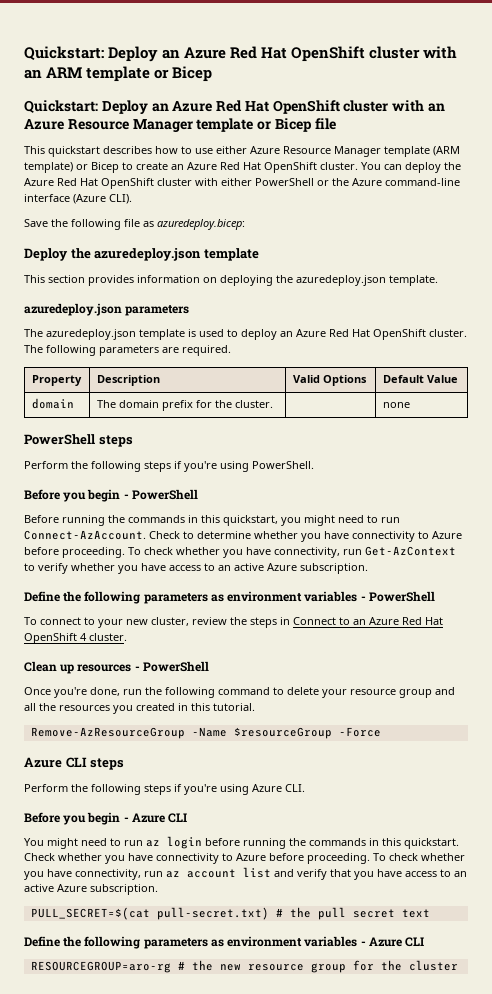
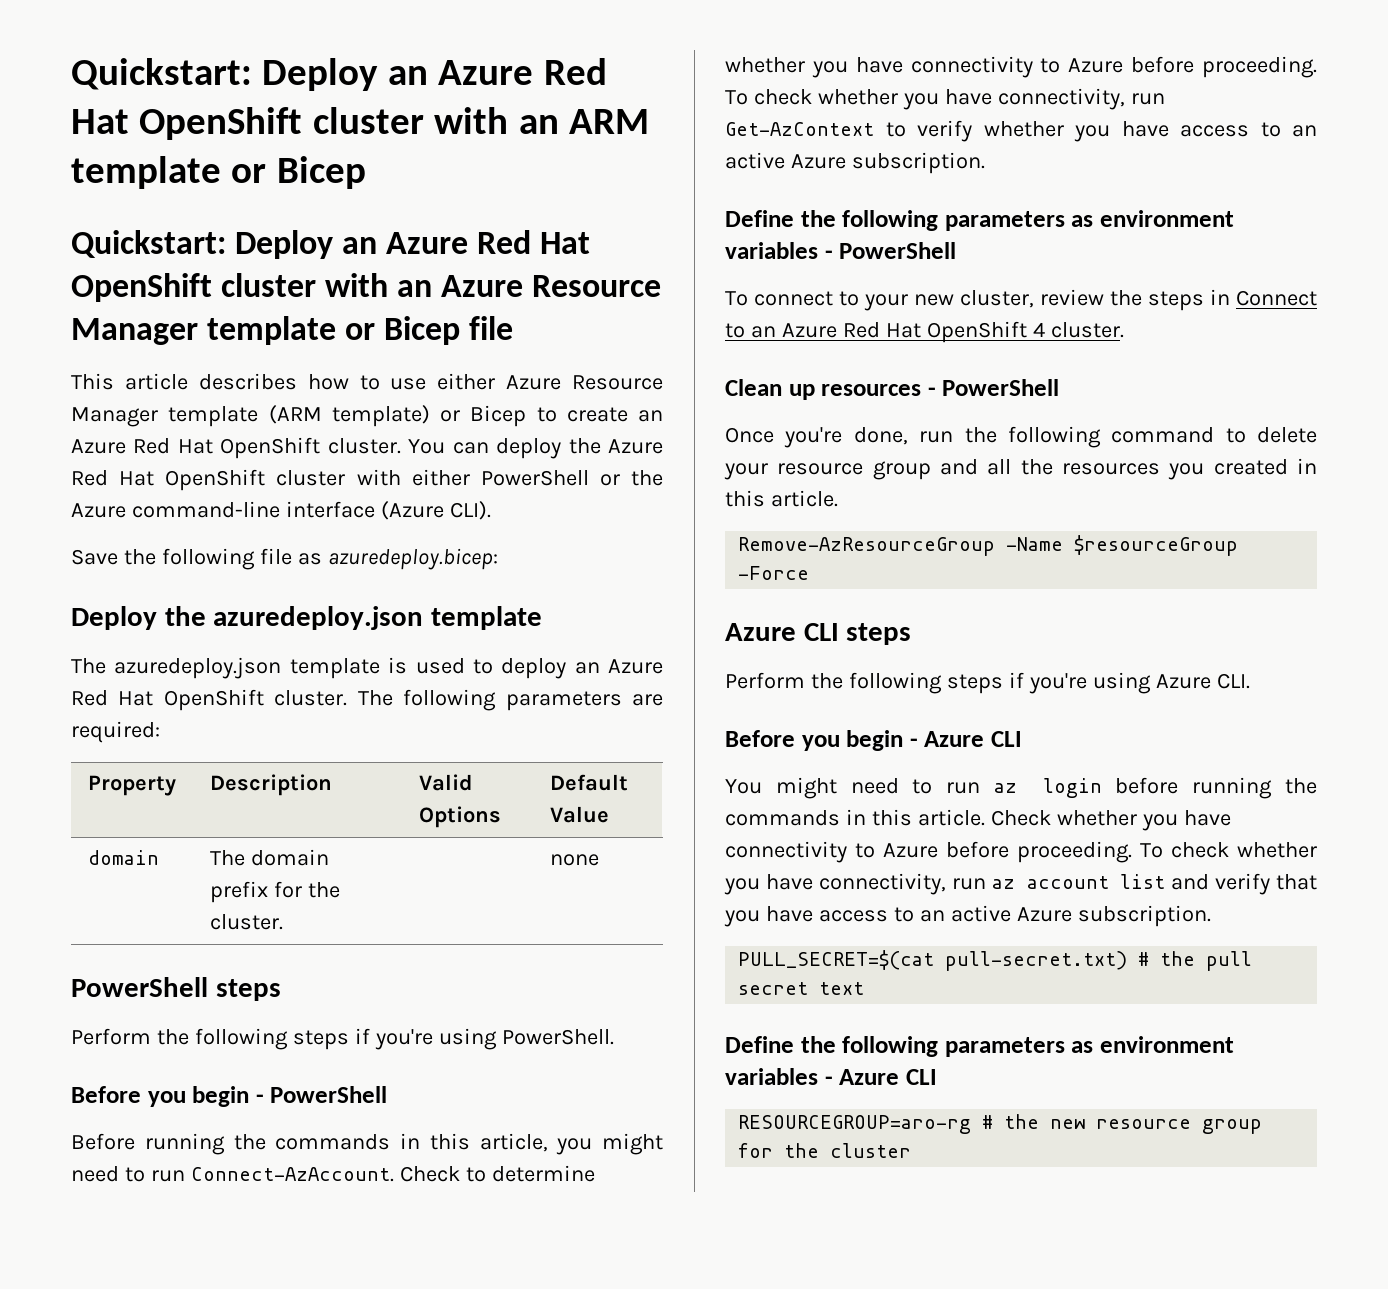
[48,146,100,157] quickstart -> [124,373,188,390] article
[24,275,438,286] [24,303,190,316] // This section provides information on deploying the azuredeploy.json template. // azuredeploy.json parameters -> (543, 618) none
[182,345,231,356] required. -> [71,721,160,743] required:
[223,515,278,526] quickstart, -> [479,1133,548,1152] article,
[213,703,255,711] tutorial. -> [770,490,838,507] article.
[404,838,459,849] quickstart. -> [917,809,985,826] article.

